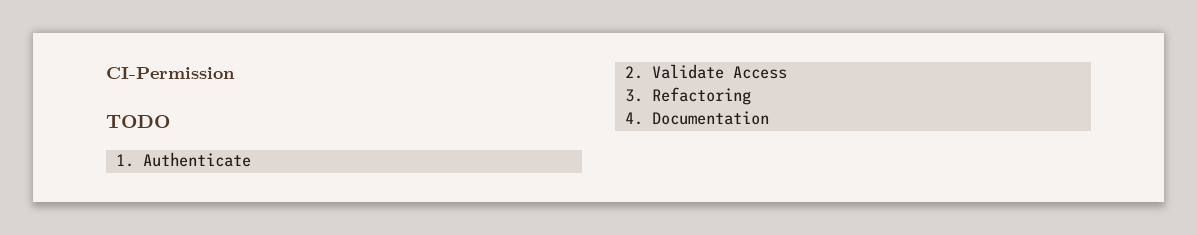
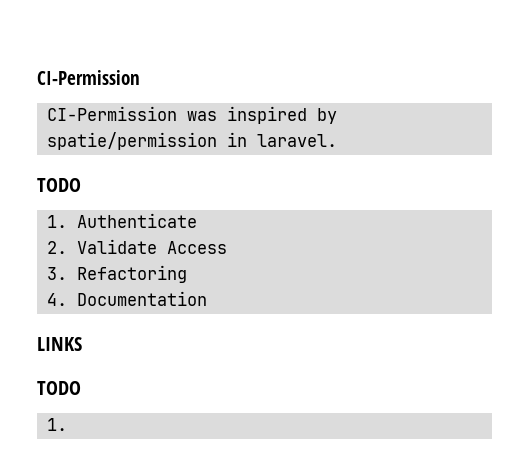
[106,67,235,79] CI-Permission -> [37,70,140,85] [47,106,338,124] [47,132,338,150] CI-Permission // CI-Permission was inspired by spatie/permission in laravel.
(769, 118) none -> [37,337,82,351] [37,381,81,395] [47,418,68,431] // LINKS // TODO // 1.

